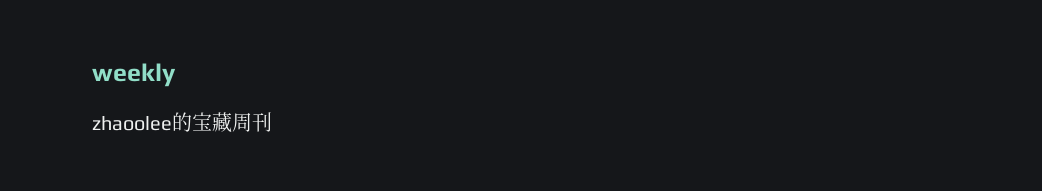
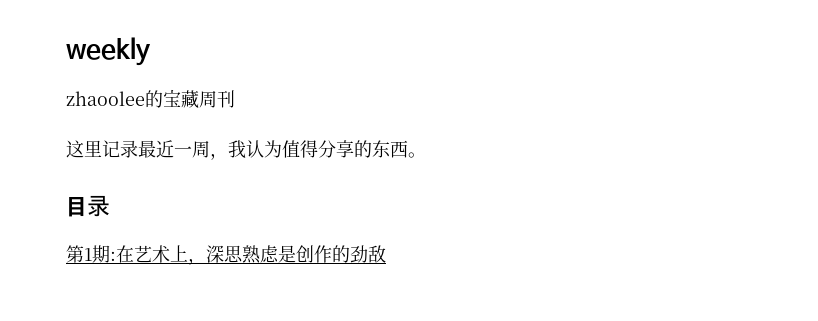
(272, 122) none -> [66,140,426,160] [66,195,110,217] [66,245,386,265] // 这里记录最近一周，我认为值得分享的东西。 // 目录 // 第1期:在艺术上，深思熟虑是创作的劲敌

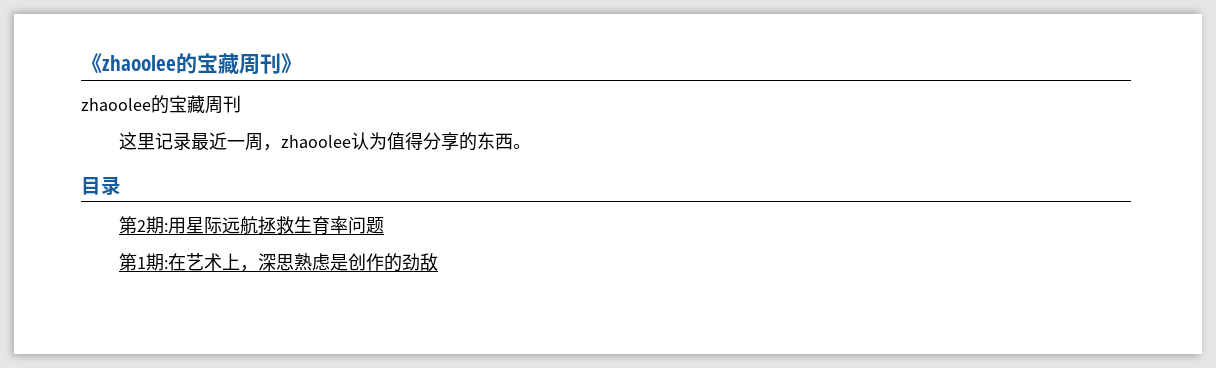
[66,37,151,66] weekly -> [81,53,302,74] 《zhaoolee的宝藏周刊》
[228,140,246,158] 我 -> [280,135,351,149] zhaoolee
(110, 206) none -> [118,216,384,235] // 第2期:用星际远航拯救生育率问题

